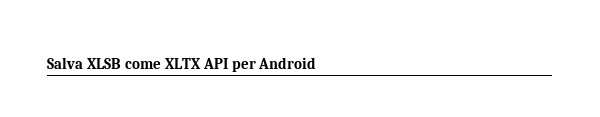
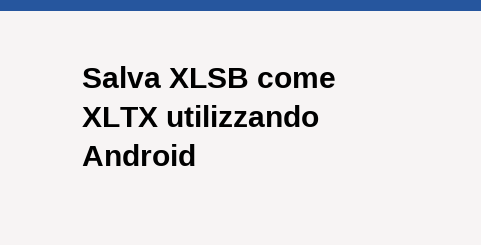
[202,58,256,72] API per -> [166,105,320,127] utilizzando

